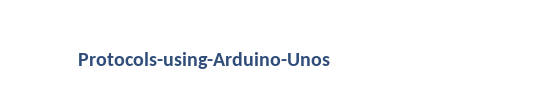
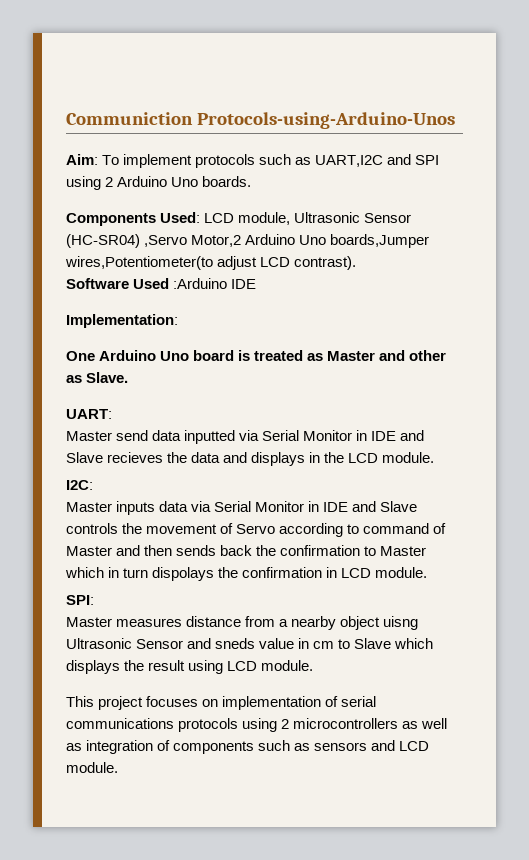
(78, 60) none -> [66,112,193,125] Communiction
(330, 60) none -> [66,154,440,168] [66,176,252,190] [66,212,412,226] [66,234,430,248] [65,256,357,270] [66,278,257,289] [66,314,178,328] [66,350,447,361] [66,372,129,383] [66,409,112,419] [66,430,425,444] [66,452,435,466] [66,480,93,490] [66,501,418,515] [66,523,447,537] [66,545,427,556] [65,567,428,581] [66,595,94,605] [66,616,419,630] [66,638,434,649] [66,660,314,674] [66,696,377,710] [66,718,448,732] [66,740,430,754] [66,762,118,773] // Aim: To implement protocols such as UART,I2C and SPI using 2 Arduino Uno boards. // Components Used: LCD module, Ultrasonic Sensor (HC-SR04) ,Servo Motor,2 Arduino Uno boards,Jumper wires,Potentiometer(to adjust LCD contrast). // Software Used :Arduino IDE // Implementation: // One Arduino Uno board is treated as Master and other as Slave. // UART: // Master send data inputted via Serial Monitor in IDE and Slave recieves the data and displays in the LCD module. // I2C: // Master inputs data via Serial Monitor in IDE and Slave controls the movement of Servo according to command of Master and then sends back the confirmation to Master which in turn dispolays the confirmation in LCD module. // SPI: // Master measures distance from a nearby object uisng Ultrasonic Sensor and sneds value in cm to Slave which displays the result using LCD module. // This project focuses on implementation of serial communications protocols using 2 microcontrollers as well as integration of components such as sensors and LCD module.

